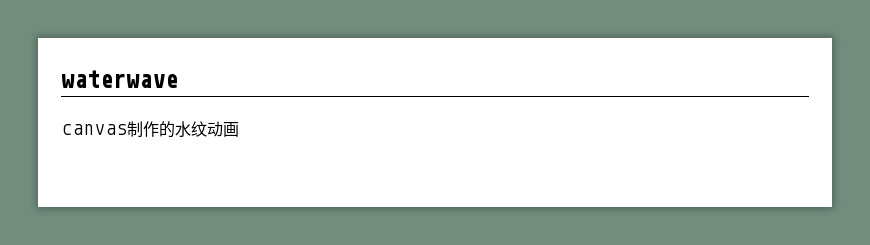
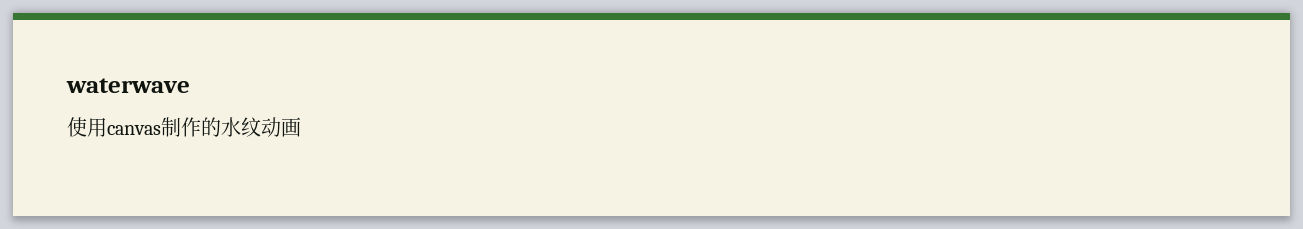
(178, 79) none -> [67,117,107,137] 使用

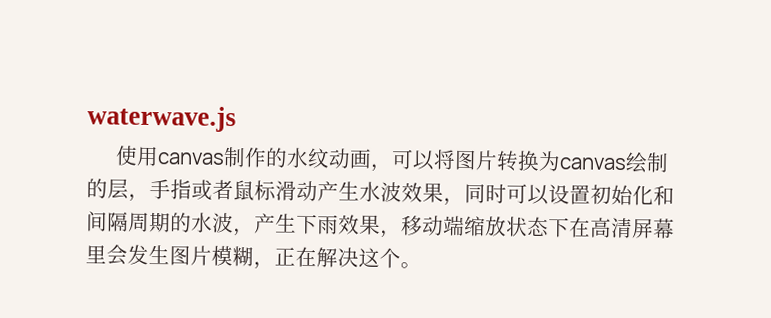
[66,78,190,93] waterwave -> [87,105,236,133] waterwave.js
(301, 127) none -> [369,149,669,174] [86,178,675,207] [86,211,675,239] [85,244,422,270] ，可以将图片转换为canvas绘制的层，手指或者鼠标滑动产生水波效果，同时可以设置初始化和间隔周期的水波，产生下雨效果，移动端缩放状态下在高清屏幕里会发生图片模糊，正在解决这个。

